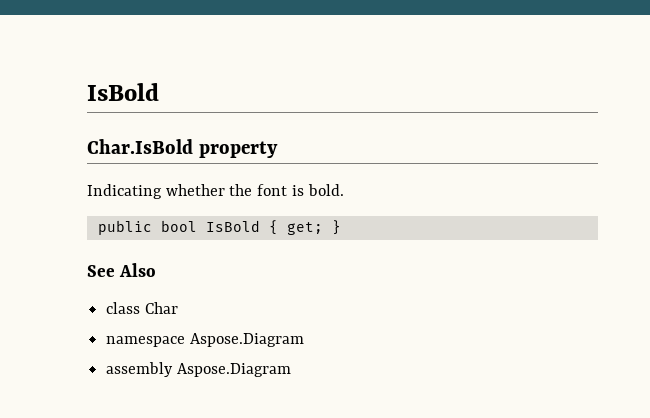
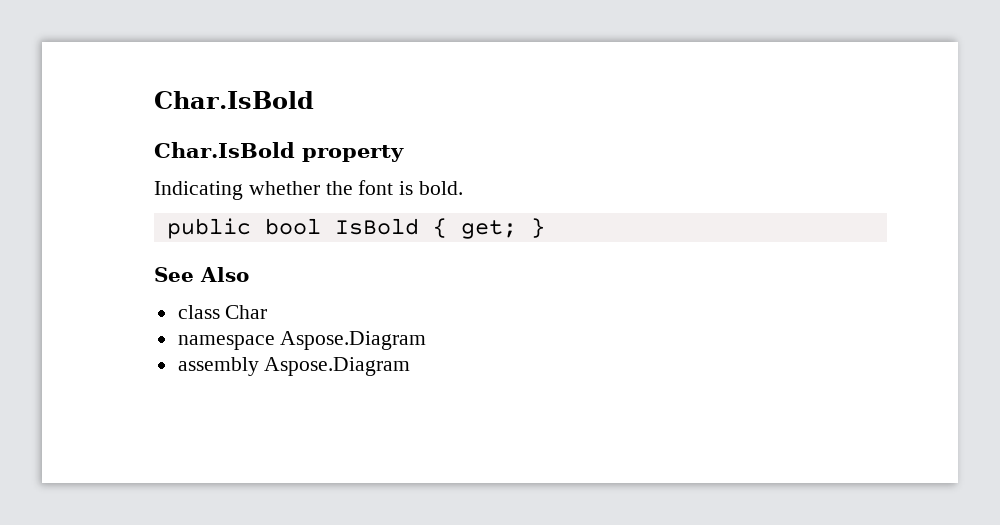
[87,83,159,101] IsBold -> [154,91,314,109] Char.IsBold

